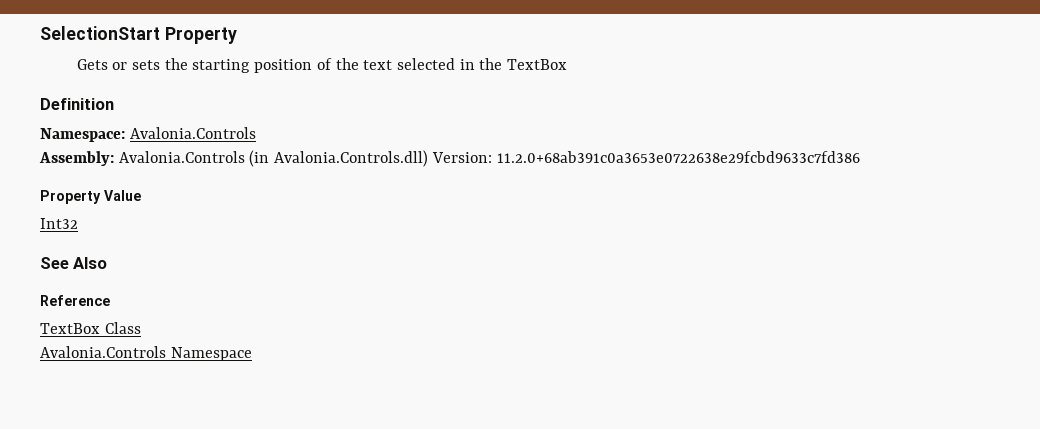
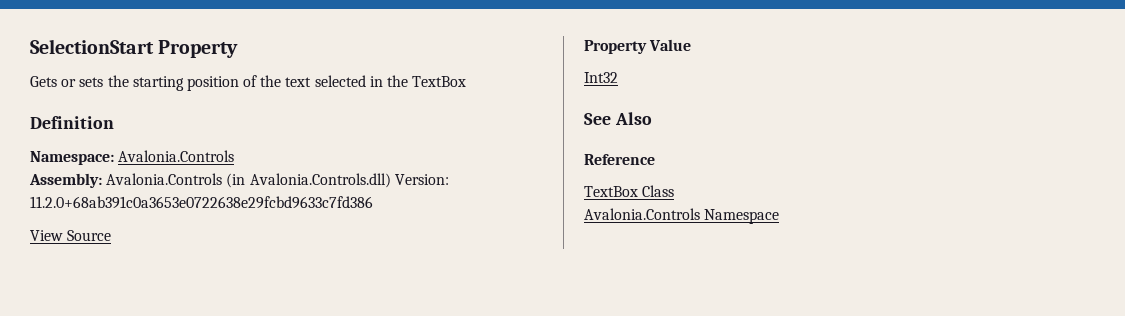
(860, 157) none -> [30,230,112,241] // View Source

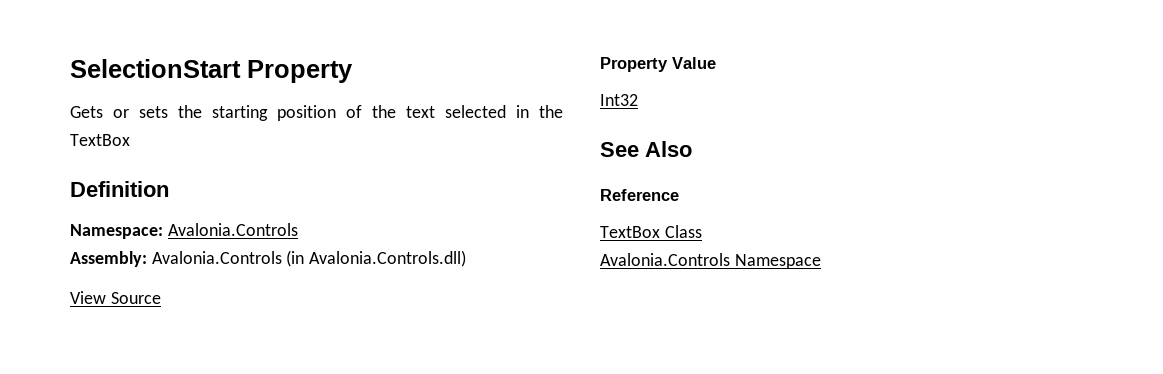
[394,174,449,185] [30,196,373,209] Version: 11.2.0+68ab391c0a3653e0722638e29fcbd9633c7fd386 -> (467, 258) none

